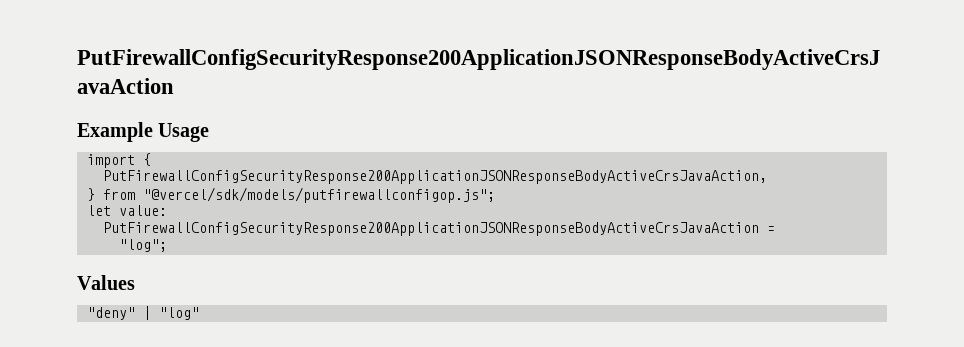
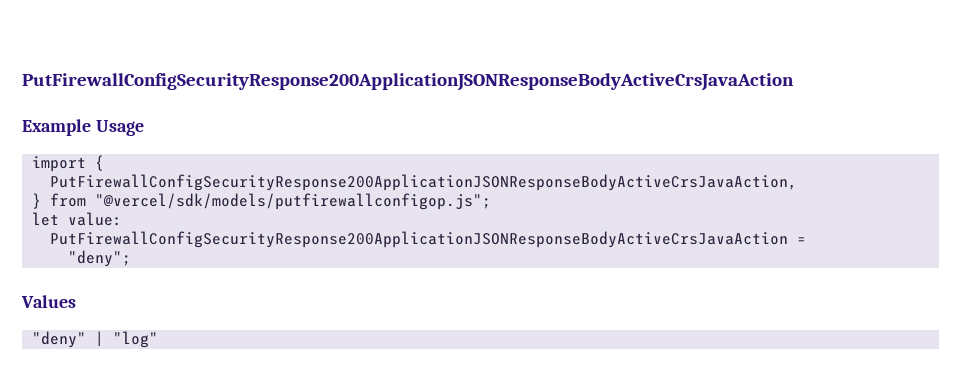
[118,239,167,252] "log"; -> [67,250,131,267] "deny";

